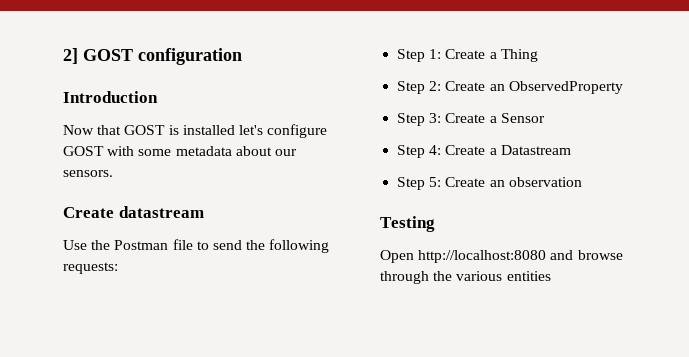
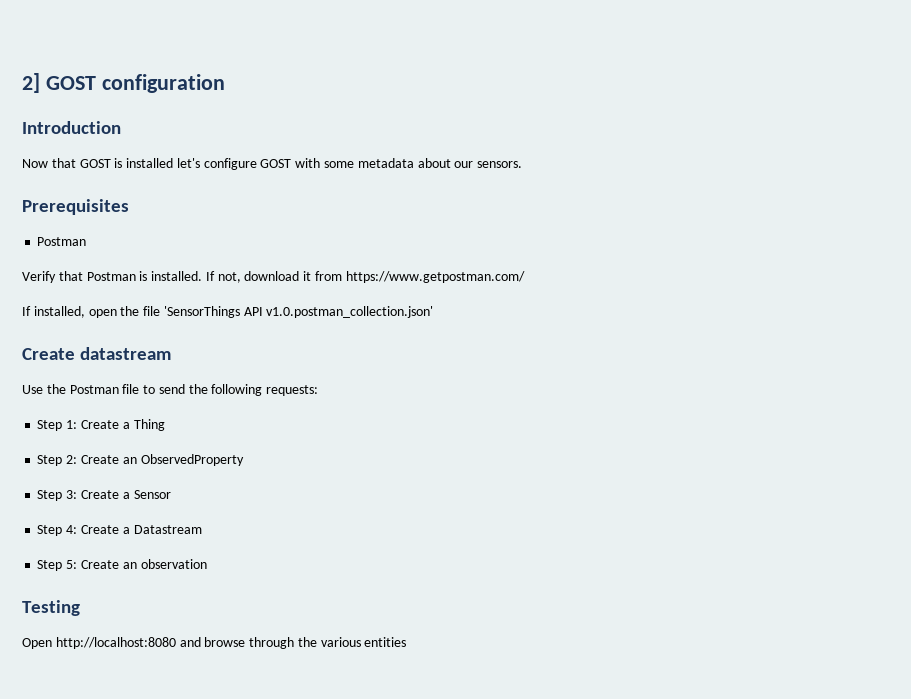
(113, 173) none -> [22,199,129,215] [37,237,87,246] [22,271,525,283] [22,306,434,318] // Prerequisites // Postman // Verify that Postman is installed. If not, download it from https://www.getpostman.com/ // If installed, open the file 'SensorThings API v1.0.postman_collection.json'

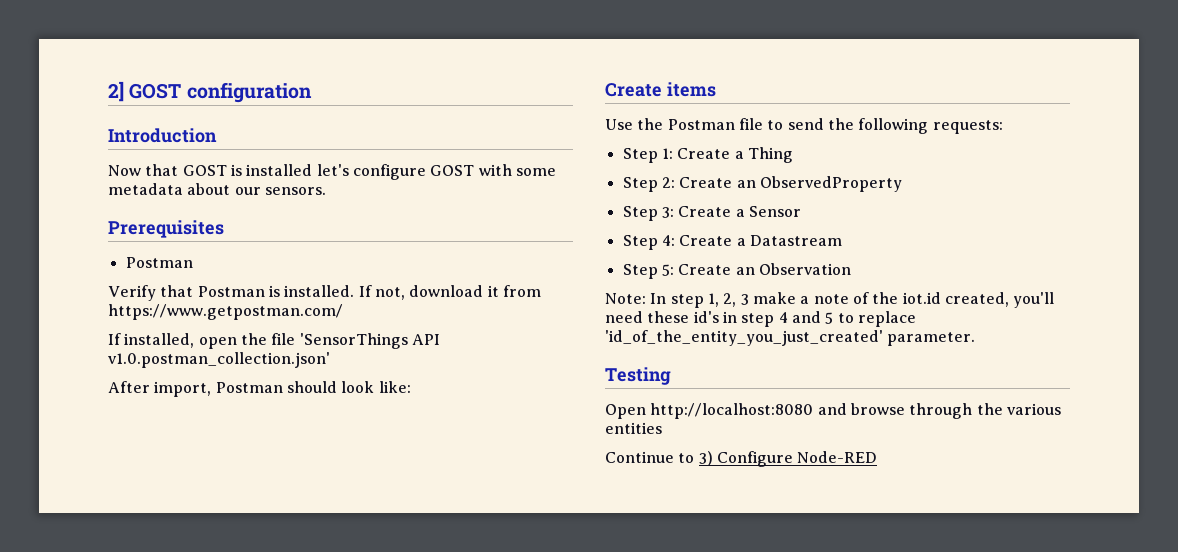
[22,347,172,360] // Create datastream -> [108,381,411,397] [605,82,716,97] // After import, Postman should look like: // Create items
[140,559,207,569] observation -> [758,263,851,275] [605,292,1055,308] [605,311,916,327] [605,330,976,346] Observation // Note: In step 1, 2, 3 make a note of the iot.id created, you'll need these id's in step 4 and 5 to replace 'id_of_the_entity_you_just_created' parameter.
(407, 642) none -> [605,451,878,467] // Continue to 3) Configure Node-RED

